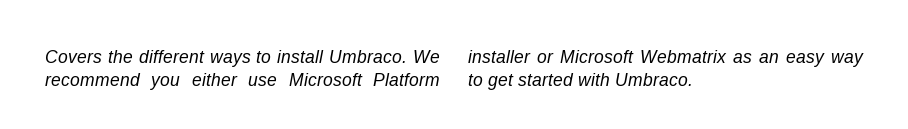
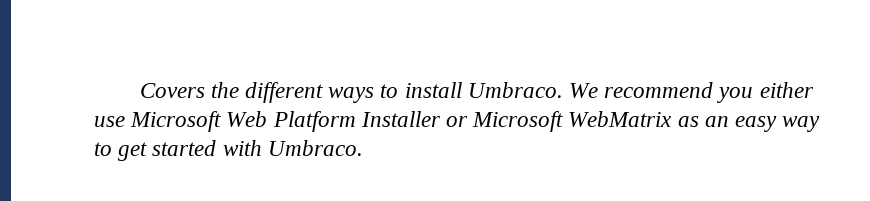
[373,73,440,86] [468,50,531,63] Platform installer -> [226,111,441,132] Web Platform Installer
[640,50,727,63] Webmatrix -> [568,111,673,127] WebMatrix

